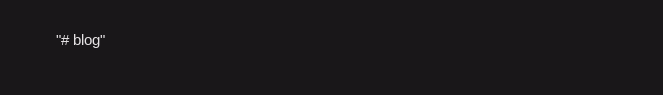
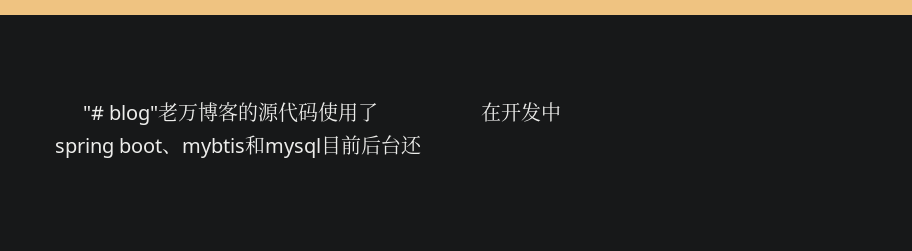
(106, 41) none -> [158,102,379,123] [55,135,423,158] [481,102,561,122] 老万博客的源代码使用了spring boot、mybtis和mysql目前后台还在开发中

